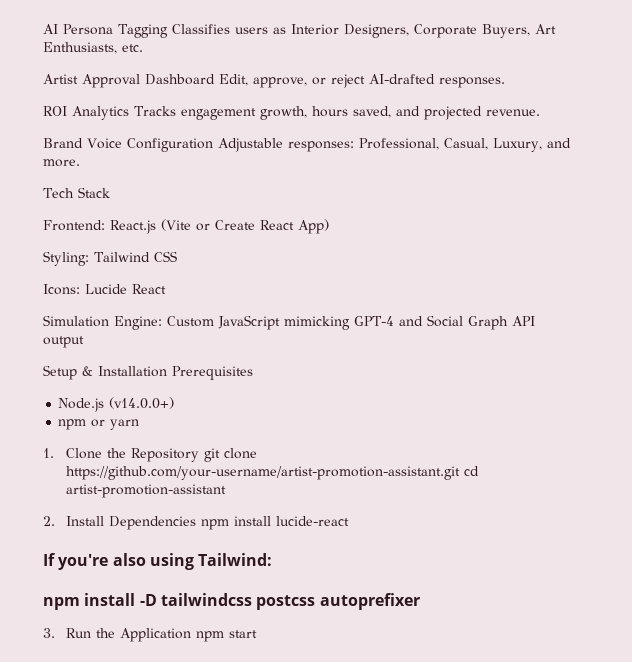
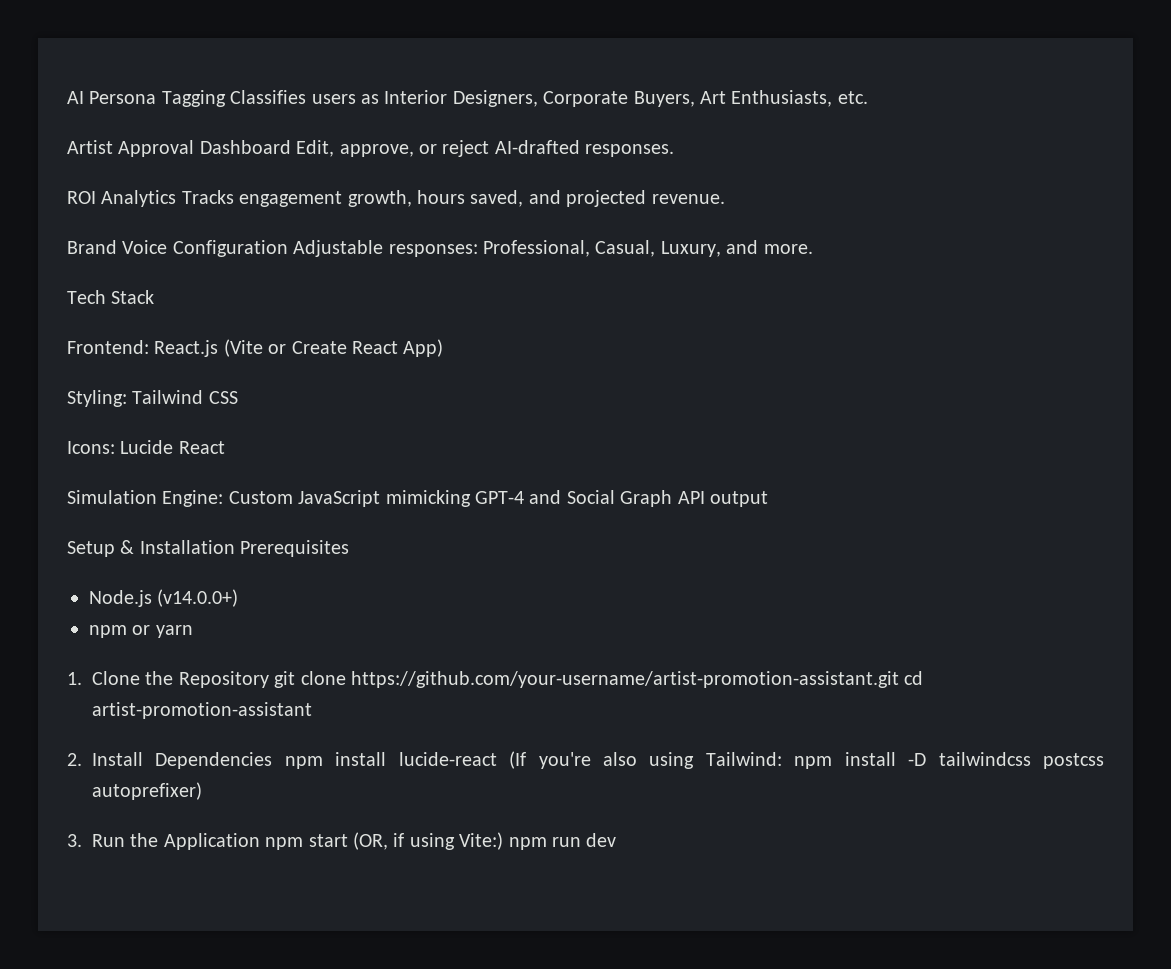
[43,553,55,566] // If -> [509,751,527,769] (If
(273, 559) // -> (782, 759) none
[319,593,420,610] autoprefixer -> [92,782,202,800] autoprefixer)
(257, 634) none -> [353,832,617,850] (OR, if using Vite:) npm run dev

